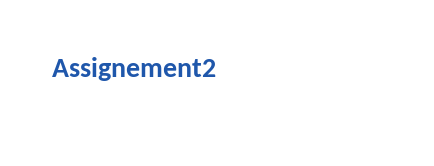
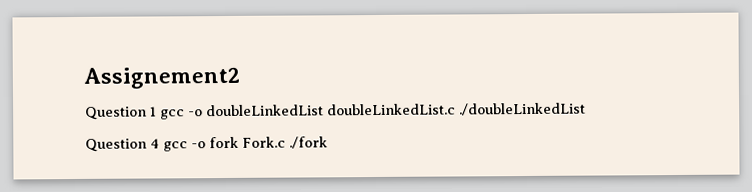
(216, 69) none -> [85,102,586,120] [85,136,328,152] // Question 1 gcc -o doubleLinkedList doubleLinkedList.c ./doubleLinkedList // Question 4 gcc -o fork Fork.c ./fork

